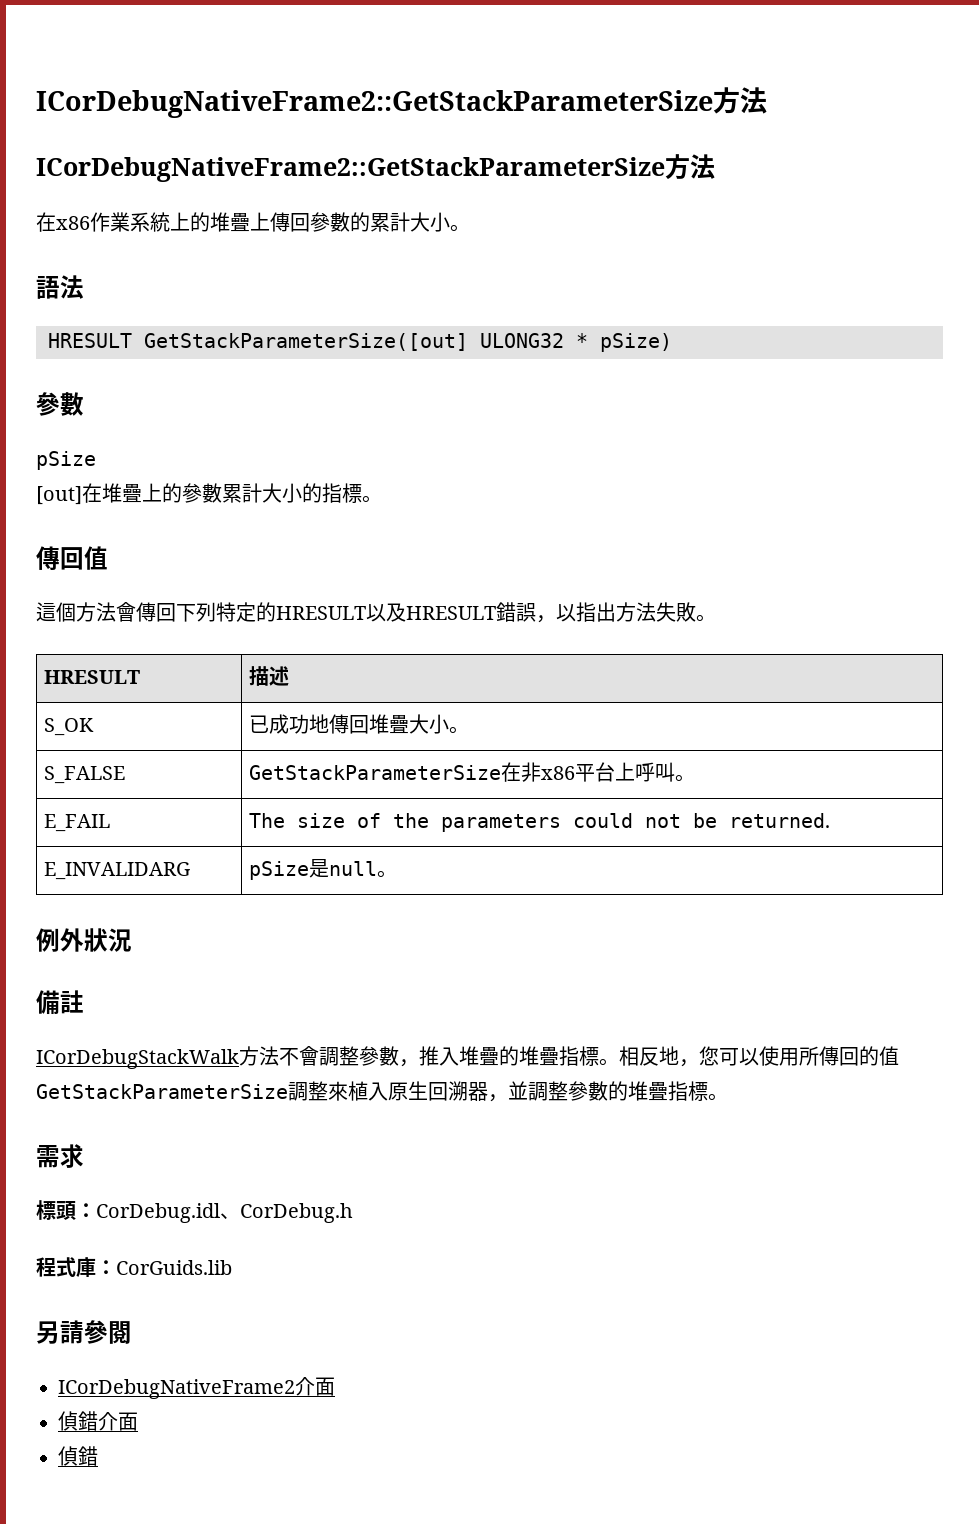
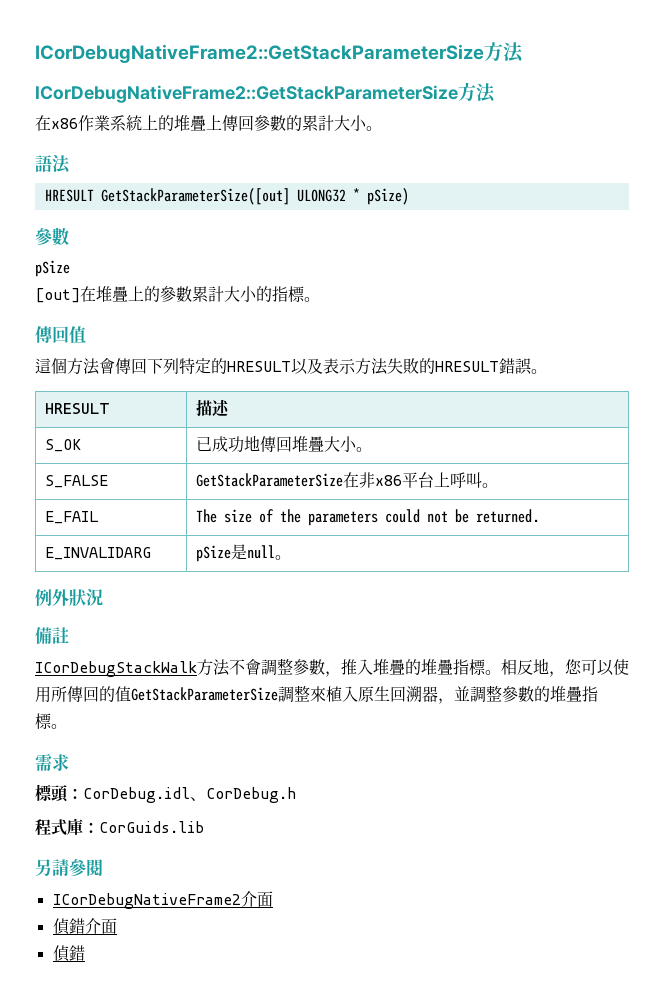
[406,602,696,623] HRESULT錯誤，以指出方法失敗 -> [323,358,532,375] 表示方法失敗的HRESULT錯誤

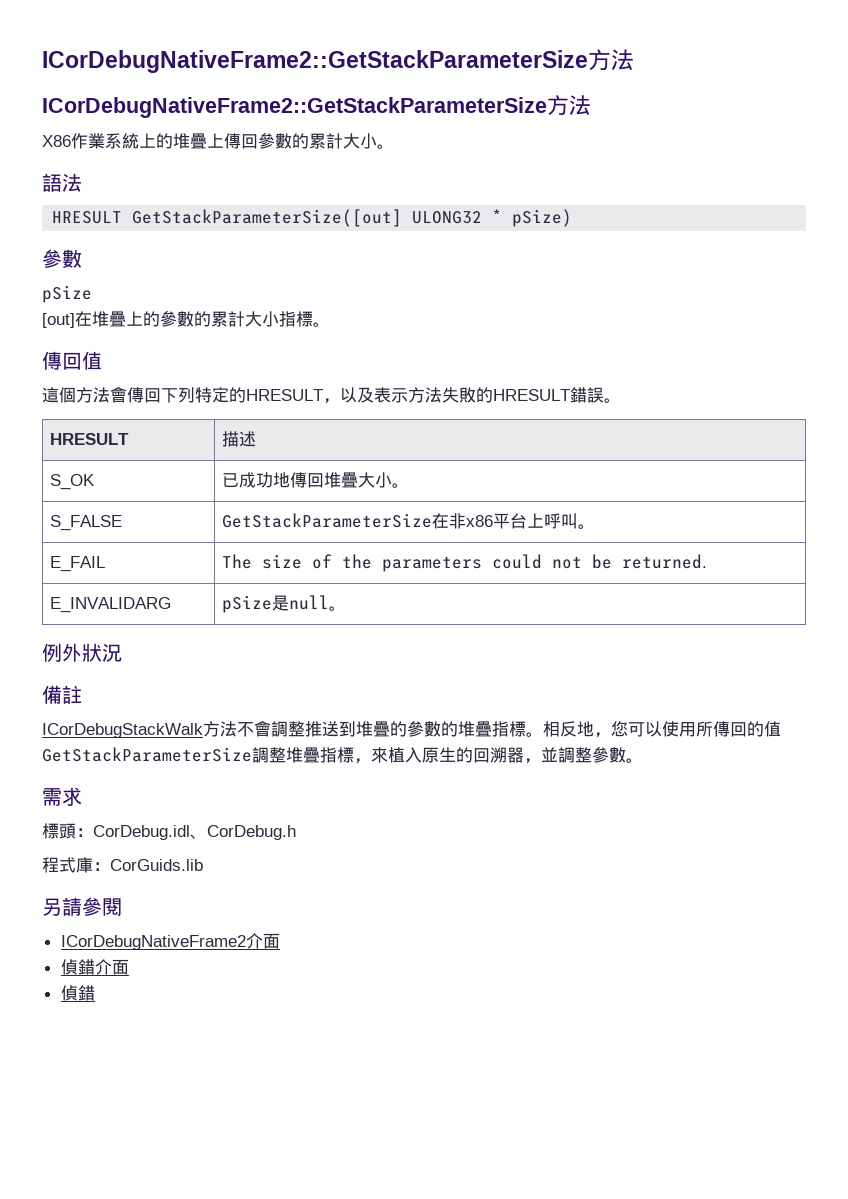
[35,115,78,131] 在x86 -> [42,135,71,147] X86
[192,286,272,302] 累計大小的 -> [194,311,279,327] 的累計大小
(291, 366) none -> [323,398,340,404] ，
[293,659,405,677] 參數，推入堆疊 -> [305,720,441,737] 推送到堆疊的參數
(310, 693) none -> [286,747,371,764] 堆疊指標，
(390, 693) none -> [456,747,473,763] 的
[534,686,598,702] [35,713,52,729] 的堆疊指標 -> (626, 755) none

